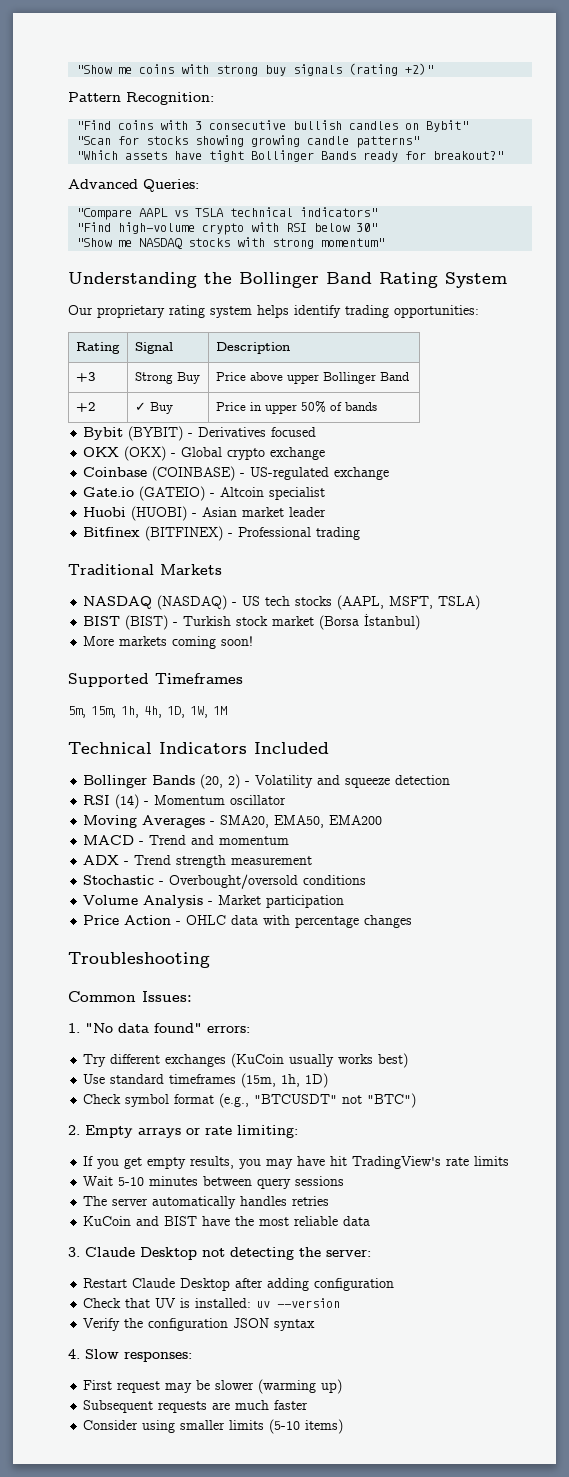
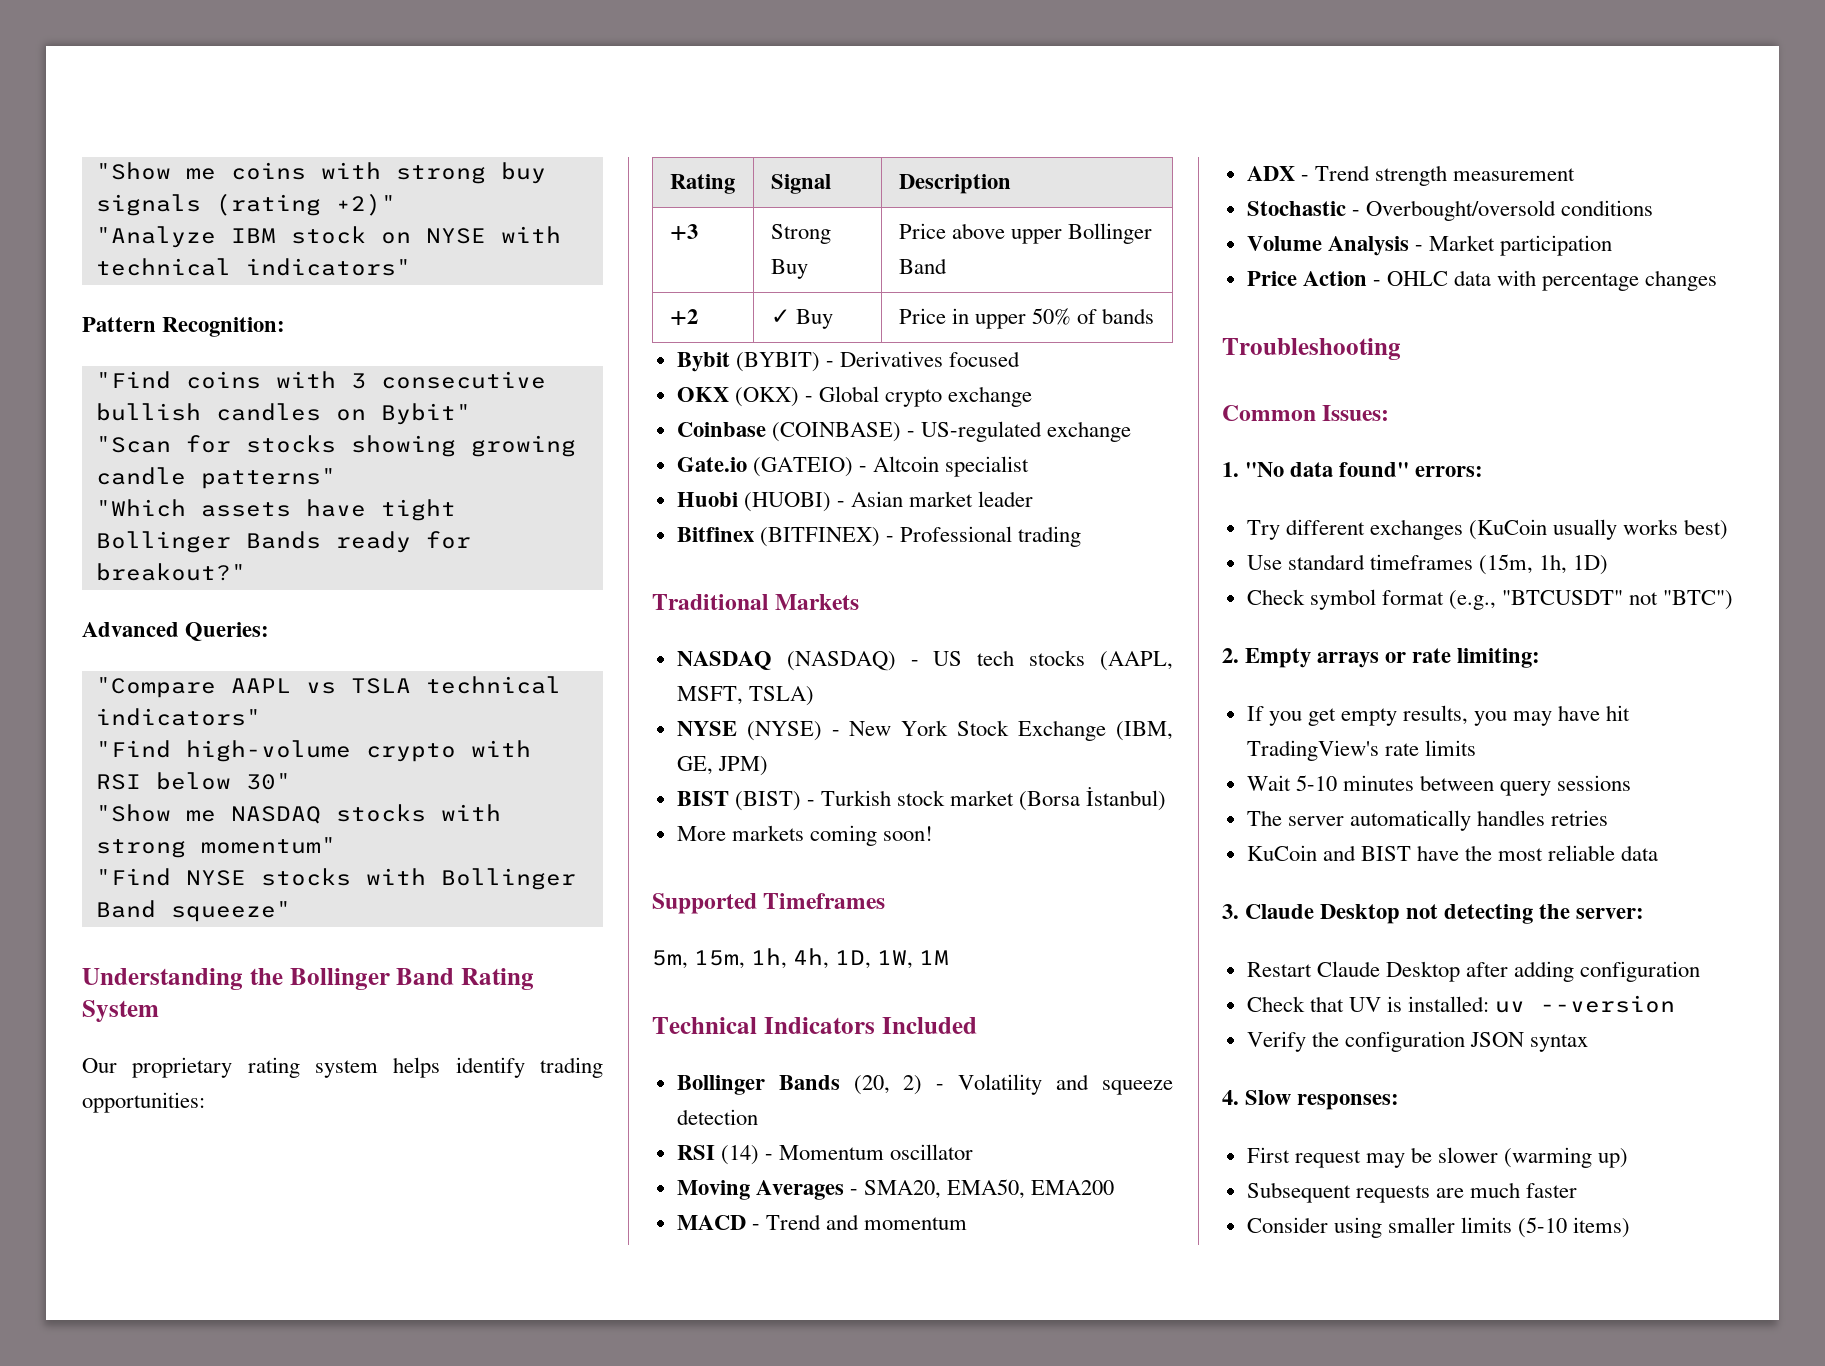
(434, 69) none -> [95,226,561,248] [95,258,411,276] // "Analyze IBM stock on NYSE with technical indicators"
(385, 242) none -> [95,868,576,890] [95,900,291,922] // "Find NYSE stocks with Bollinger Band squeeze"
(481, 602) none -> [676,720,1173,741] [676,756,768,776] // NYSE (NYSE) - New York Stock Exchange (IBM, GE, JPM)

